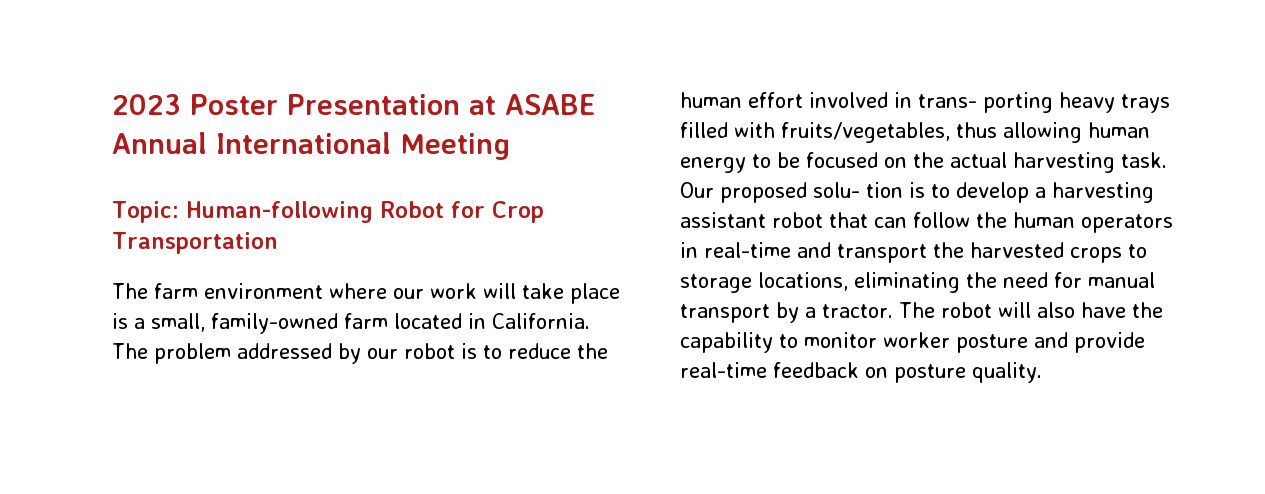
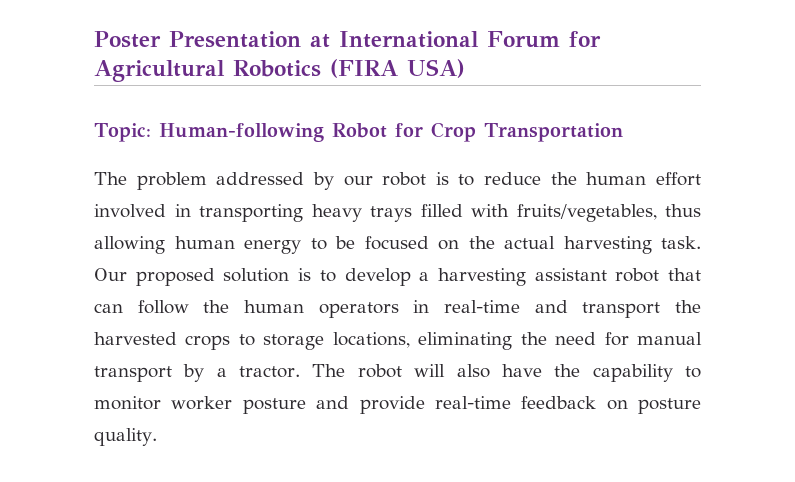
[112,94,181,115] 2023 -> (94, 39) none
[504,94,596,115] [112,132,510,160] ASABE Annual International Meeting -> [338,31,601,48] [94,59,465,82] International Forum for Agricultural Robotics (FIRA USA)
[154,283,620,304] [112,313,590,334] [112,343,148,359] farm environment where our work will take place is a small, family-owned farm located in California. The -> (127, 178) none
[918,92,1053,113] trans- porting -> [199,204,303,222] transporting
[813,182,903,198] solu- tion -> [223,268,290,282] solution

